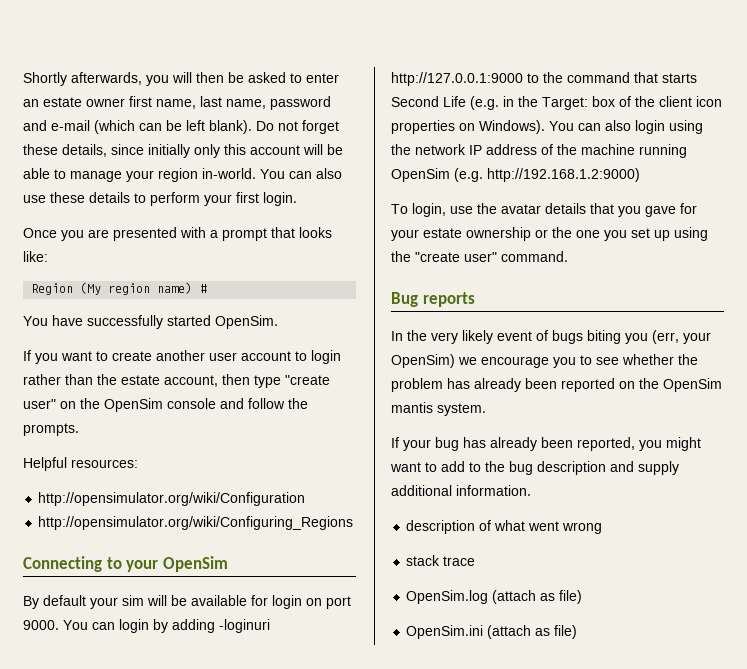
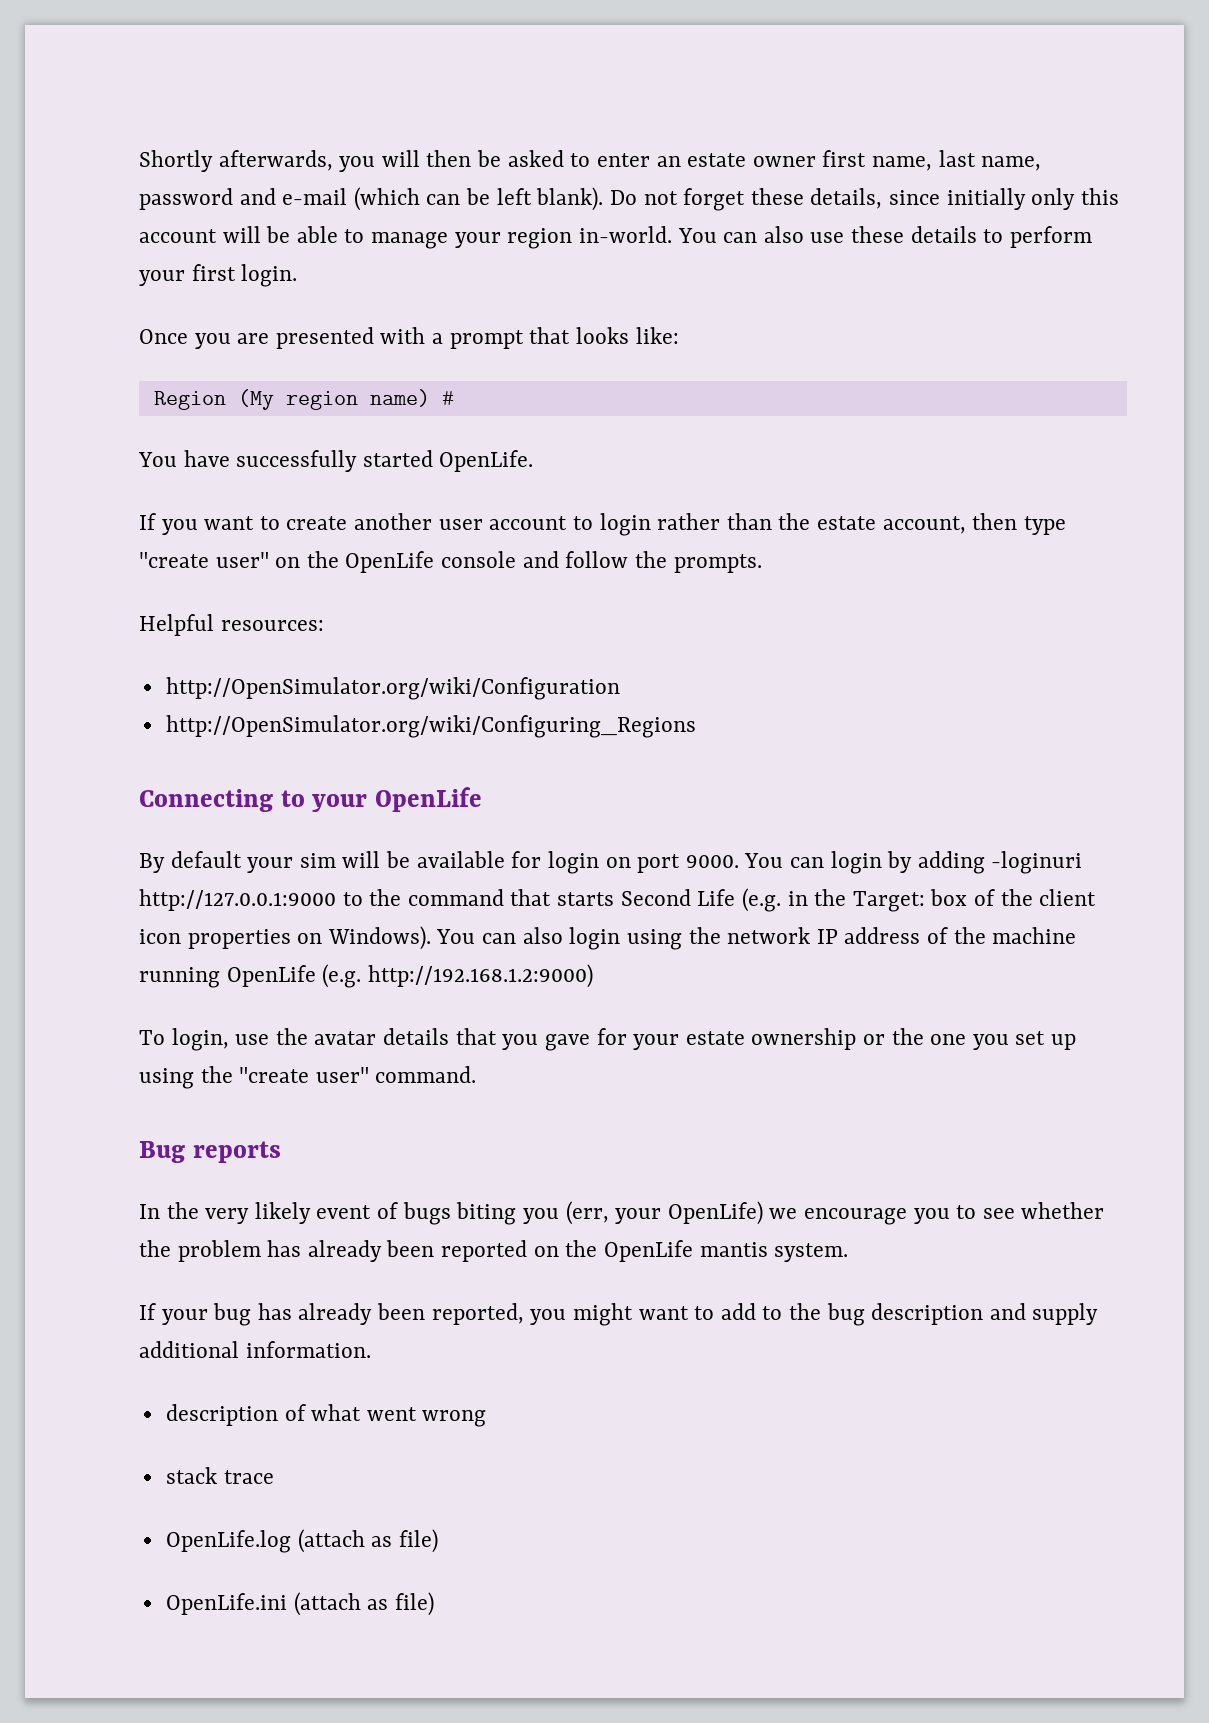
[215,315,278,329] OpenSim. -> [439,450,534,472] OpenLife.
[104,398,163,412] OpenSim -> [345,551,435,573] OpenLife
[38,492,306,506] [38,516,354,530] http://opensimulator.org/wiki/Configuration // http://opensimulator.org/wiki/Configuring_Regions -> [165,677,620,700] [165,715,696,738] http://OpenSimulator.org/wiki/Configuration // http://OpenSimulator.org/wiki/Configuring_Regions
[162,556,228,572] OpenSim -> [375,787,483,812] OpenLife
[391,168,450,182] OpenSim -> [226,965,316,987] OpenLife
[391,354,455,368] OpenSim) -> [667,1201,763,1225] OpenLife)
[663,378,722,392] OpenSim -> [603,1240,693,1262] OpenLife
[406,590,489,604] OpenSim.log -> [165,1530,291,1553] OpenLife.log
[406,625,484,639] OpenSim.ini -> [165,1593,287,1615] OpenLife.ini

